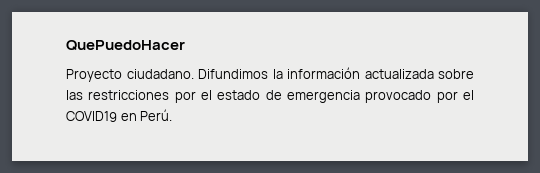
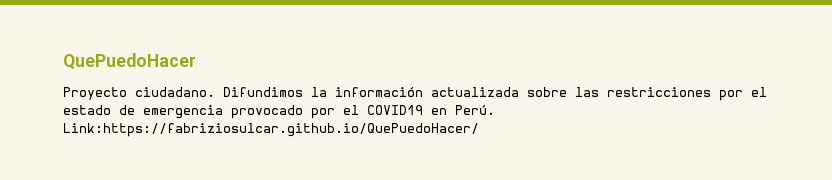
(173, 115) none -> [63,123,479,137] Link:https://fabriziosulcar.github.io/QuePuedoHacer/

